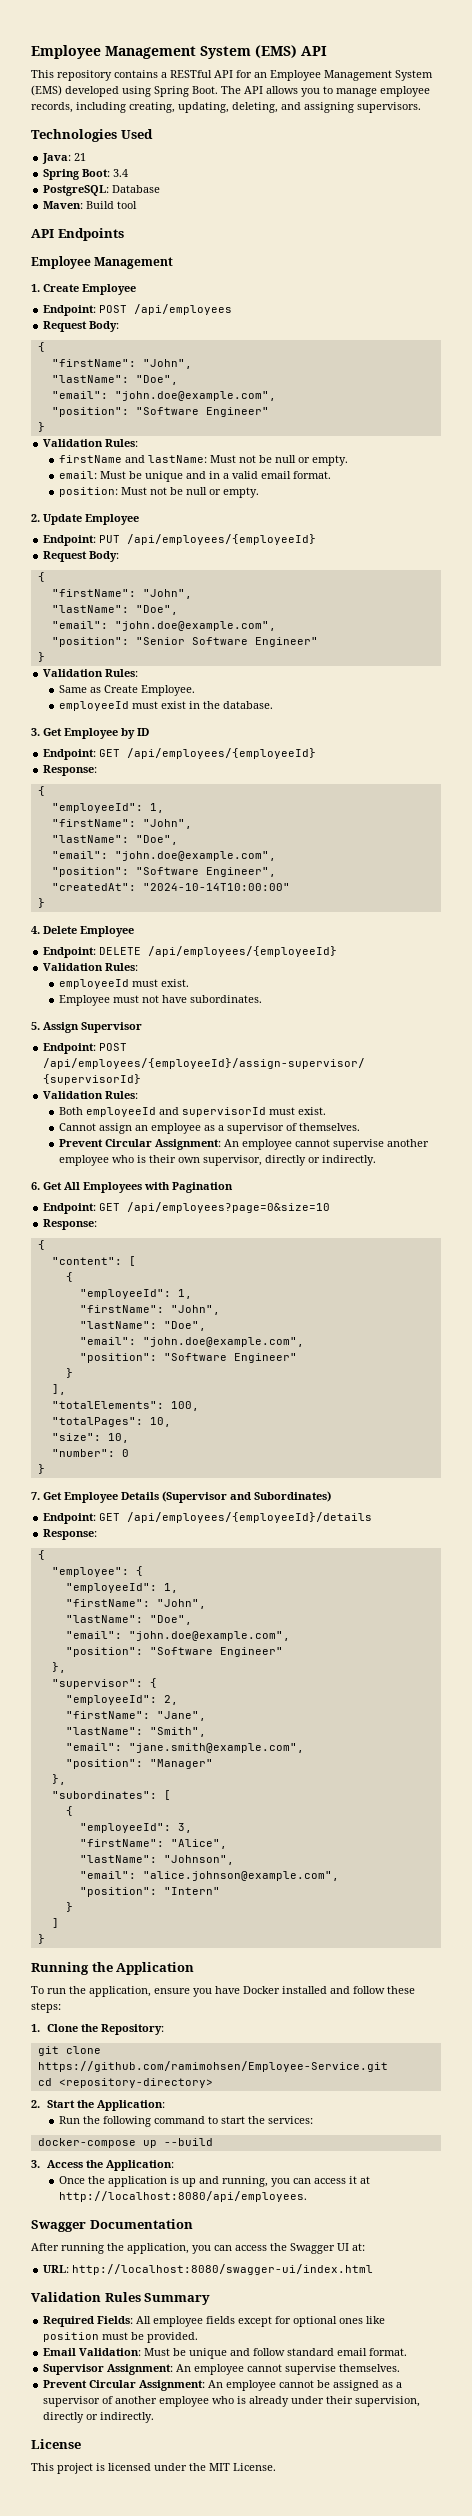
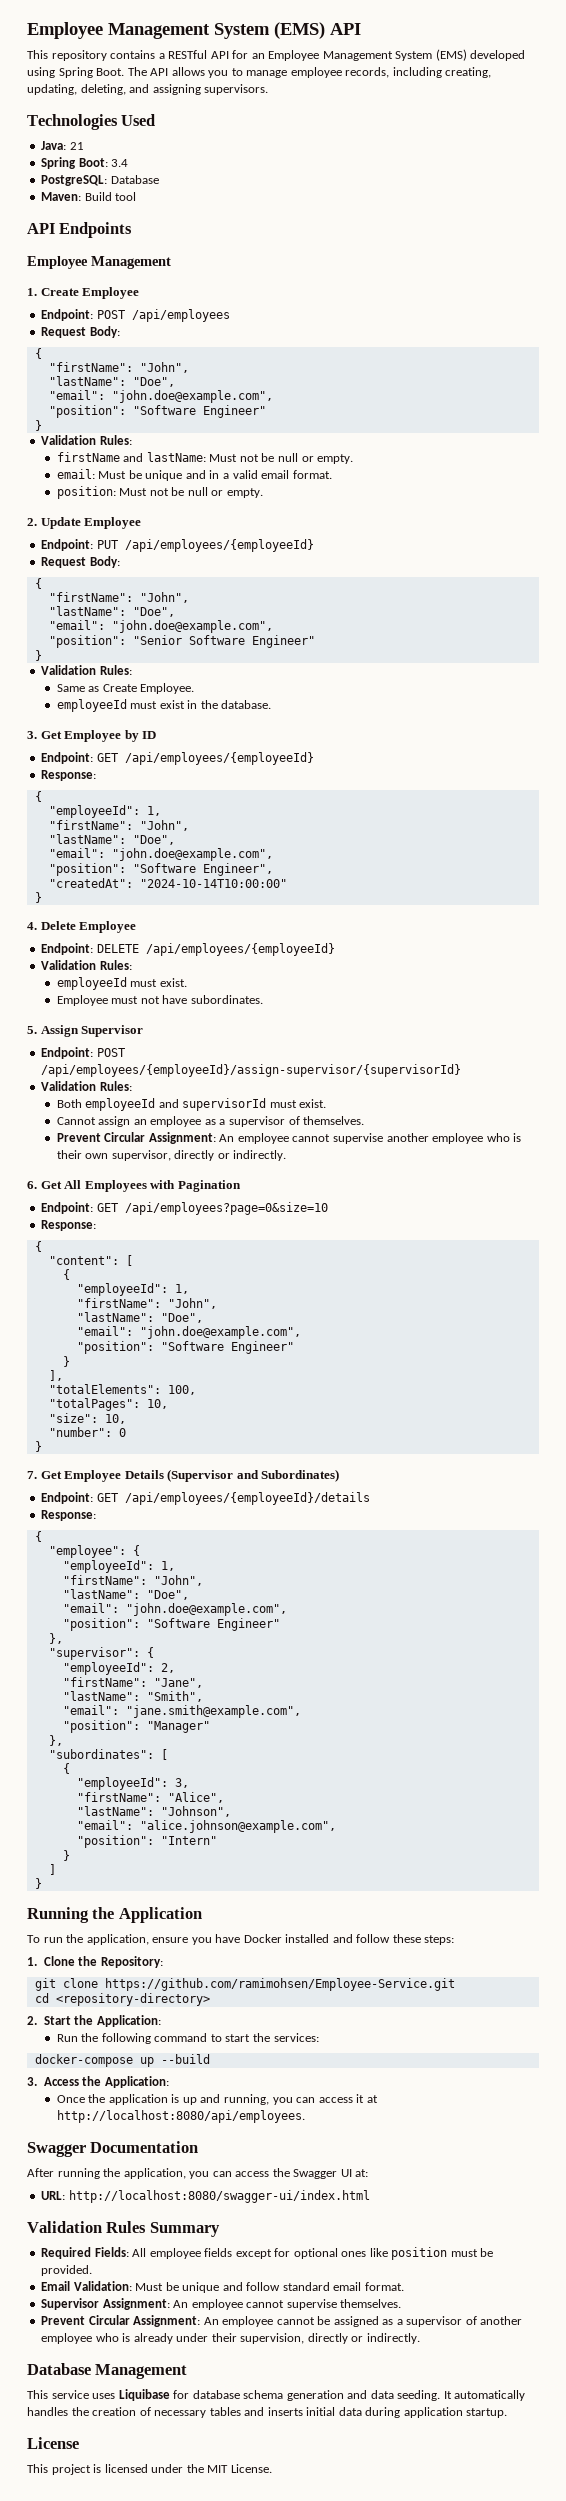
(155, 2417) none -> [27,2363,188,2379] [27,2389,526,2401] [27,2407,508,2418] // Database Management // This service uses Liquibase for database schema generation and data seeding. It automatically handles the creation of necessary tables and inserts initial data during application startup.

